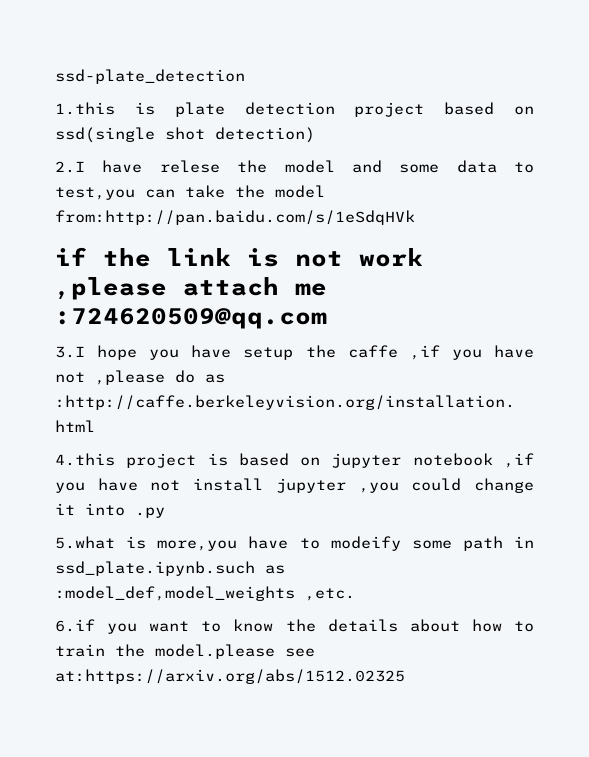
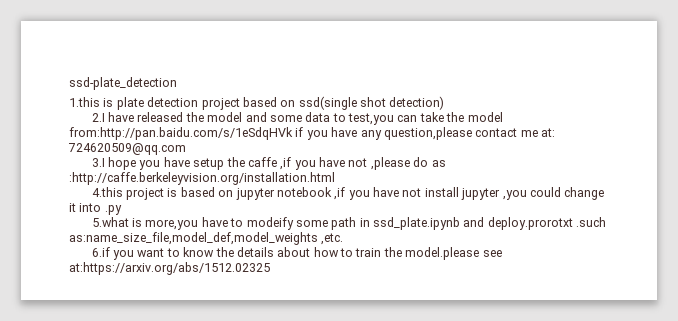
[159,160,220,173] relese -> [137,112,184,122] released
[55,247,423,267] [55,277,327,300] [55,308,327,329] // if the link is not work ,please attach me :724620509@qq.com -> [295,127,555,140] [68,143,186,155] if you have any question,please contact me at: 724620509@qq.com
[55,561,285,576] [55,586,295,601] ssd_plate.ipynb.such as :model_def,model_weights -> [373,217,607,230] [69,232,318,245] ssd_plate.ipynb and deploy.prorotxt .such as:name_size_file,model_def,model_weights

